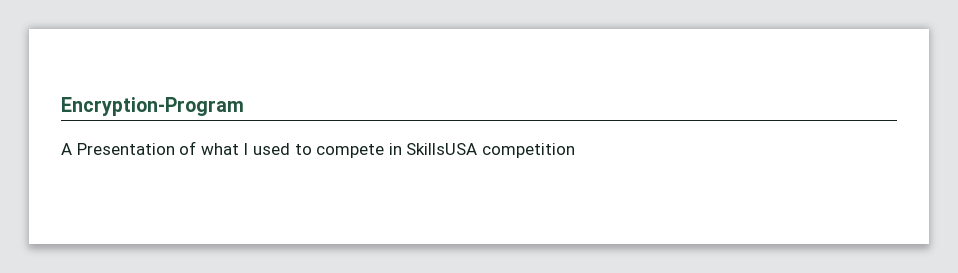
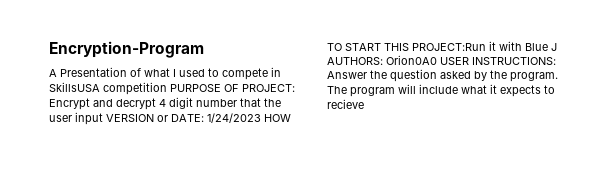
(575, 150) none -> [170,84,295,92] [49,97,281,110] [49,112,291,125] [327,41,557,51] [327,55,556,65] [327,69,558,82] [327,84,555,97] [327,99,364,109] PURPOSE OF PROJECT: Encrypt and decrypt 4 digit number that the user input VERSION or DATE: 1/24/2023 HOW TO START THIS PROJECT:Run it with Blue J AUTHORS: Orion0A0 USER INSTRUCTIONS: Answer the question asked by the program. The program will include what it expects to recieve

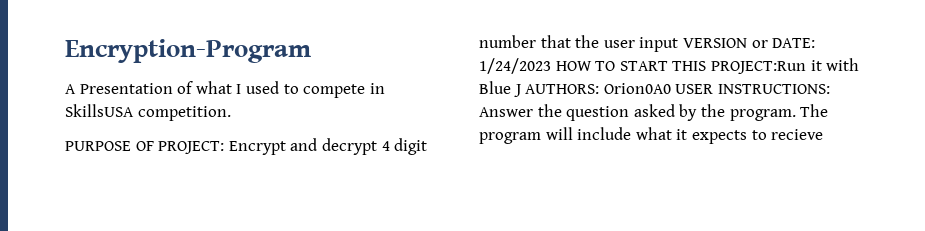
[103,82,167,95] competition -> [137,106,231,121] competition. //

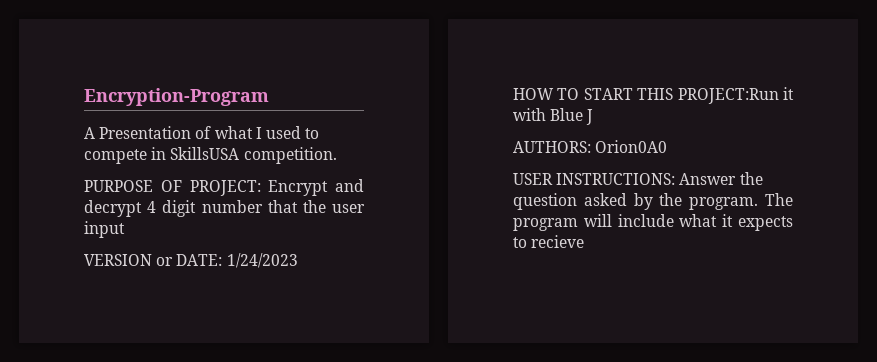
(679, 44) none -> (125, 229) //
(551, 66) none -> (298, 260) //
(521, 90) none -> (594, 117) //
(671, 88) none -> (668, 146) //

